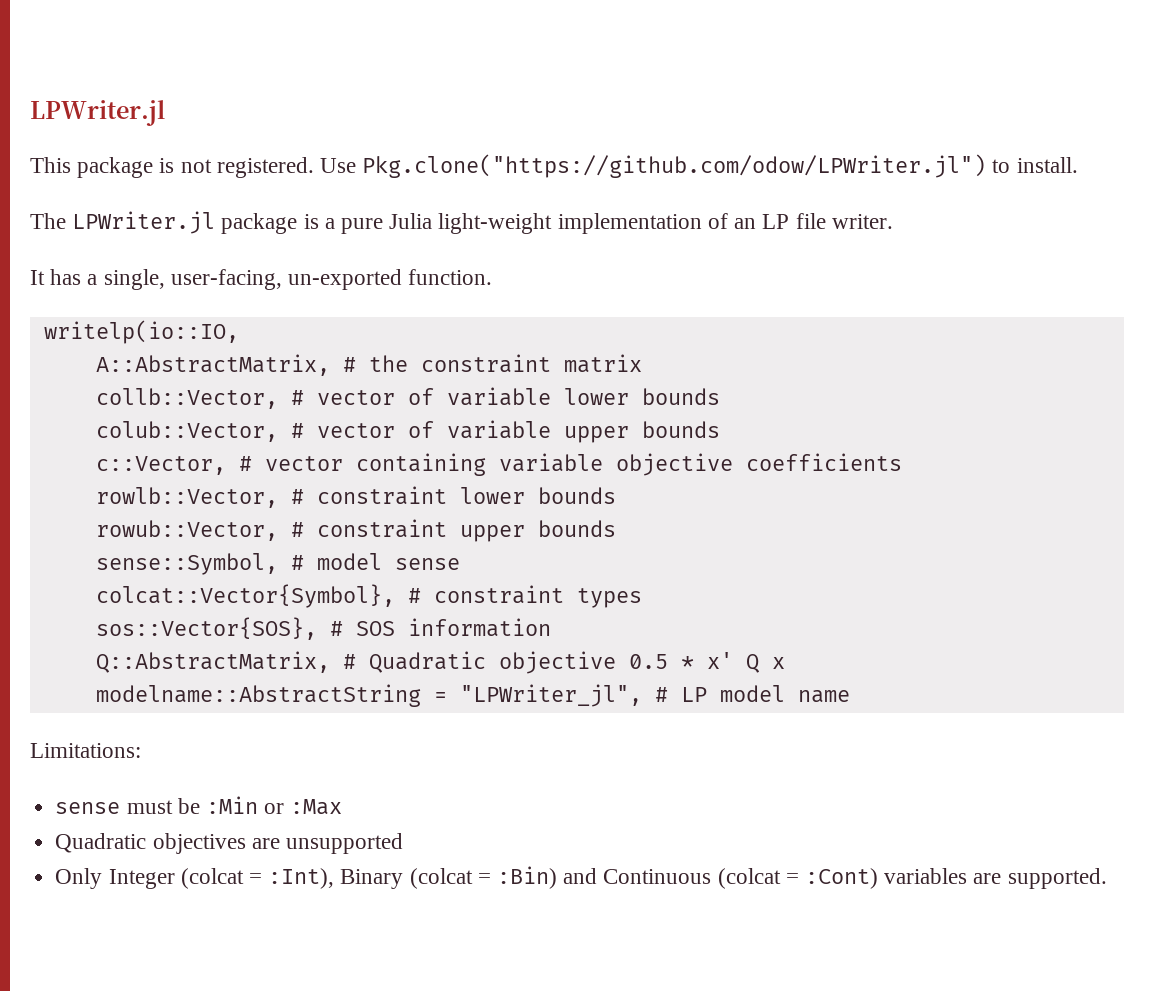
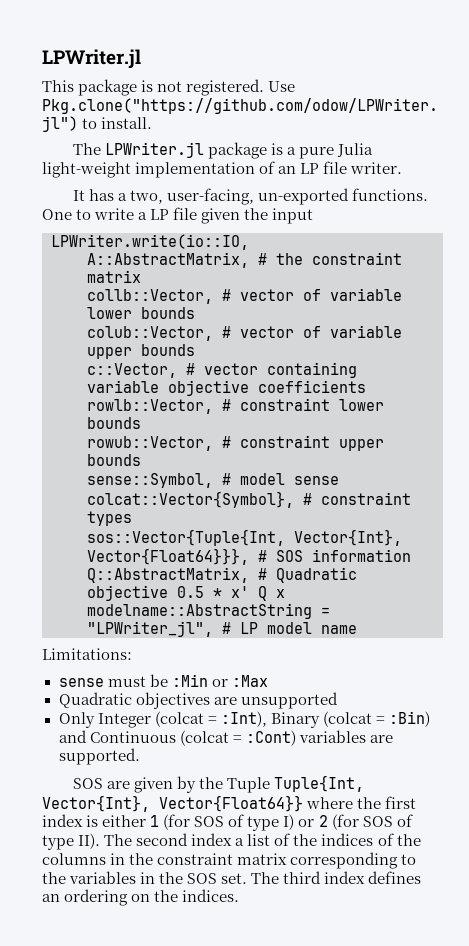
[103,269,165,290] single, -> [129,190,163,204] two,
[408,269,493,285] [43,320,239,344] function. // writelp(io::IO, -> [352,188,429,201] [42,207,314,224] [51,234,249,250] functions. One to write a LP file given the input // LPWriter.write(io::IO,
[95,617,317,640] sos::Vector{SOS}, -> [87,529,402,546] [87,548,249,565] sos::Vector{Tuple{Int, Vector{Int}, Vector{Float64}}},
(1107, 878) none -> [72,775,365,793] [42,795,417,812] [42,814,413,831] [42,833,421,850] [42,852,417,869] [42,871,422,884] [42,889,240,906] // SOS are given by the Tuple Tuple{Int, Vector{Int}, Vector{Float64}} where the first index is either 1 (for SOS of type I) or 2 (for SOS of type II). The second index a list of the indices of the columns in the constraint matrix corresponding to the variables in the SOS set. The third index defines an ordering on the indices.

